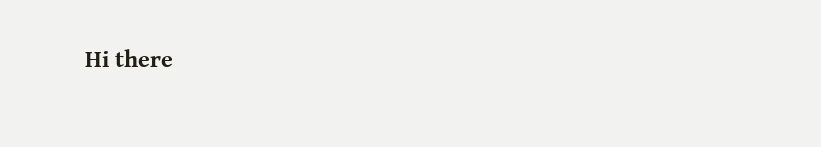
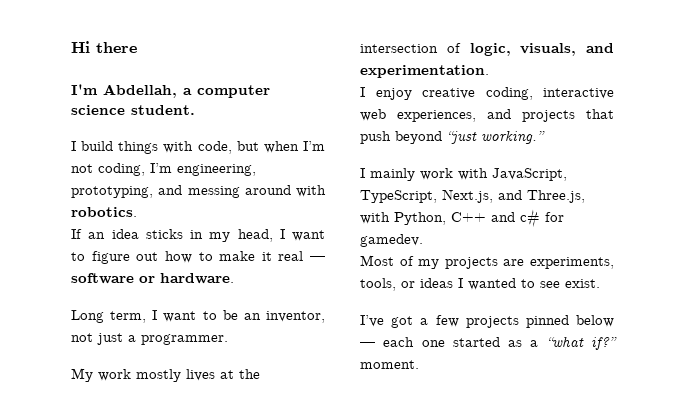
(174, 58) none -> [71,84,270,98] [71,105,195,115] [71,141,325,154] [71,163,256,176] [71,185,326,198] [71,207,137,217] [71,229,325,242] [71,251,325,264] [71,273,234,284] [71,310,325,323] [71,333,228,345] [71,368,260,382] [360,43,614,56] [360,65,489,78] [360,87,614,100] [360,109,614,122] [360,130,545,144] [360,168,567,181] [360,189,585,203] [360,209,564,228] [360,234,423,247] [360,255,614,269] [360,278,600,291] [360,315,614,328] [360,336,617,350] [360,360,419,369] // I'm Abdellah, a computer science student. // I build things with code, but when I’m not coding, I’m engineering, prototyping, and messing around with robotics. // If an idea sticks in my head, I want to figure out how to make it real — software or hardware. // Long term, I want to be an inventor, not just a programmer. // My work mostly lives at the intersection of logic, visuals, and experimentation. // I enjoy creative coding, interactive web experiences, and projects that push beyond “just working.” // I mainly work with JavaScript, TypeScript, Next.js, and Three.js, with Python, C++ and c# for gamedev. // Most of my projects are experiments, tools, or ideas I wanted to see exist. // I’ve got a few projects pinned below — each one started as a “what if?” moment.

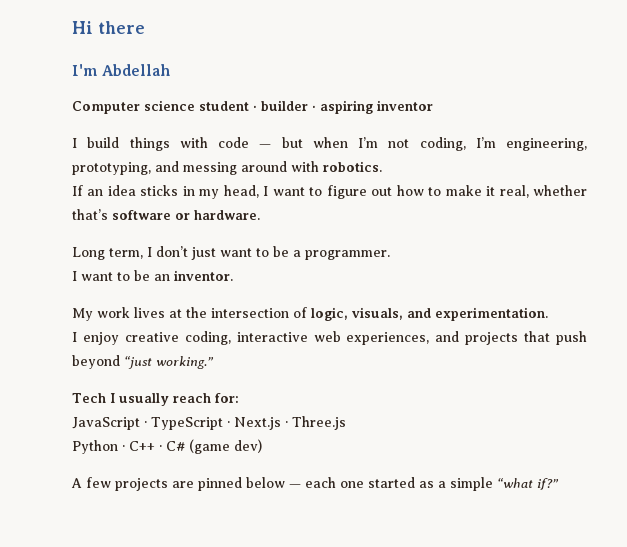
[103,84,270,98] [71,105,195,115] Abdellah, a computer science student. -> [102,64,171,76] [72,100,433,114] Abdellah // Computer science student · builder · aspiring inventor
[197,141,232,154] code, -> [218,137,272,148] code —
[278,251,325,261] real — -> [499,185,588,198] [72,209,108,220] real, whether that’s
[163,310,325,323] [71,333,228,345] want to be an inventor, not just a programmer. -> [156,246,390,260] [72,270,233,281] don’t just want to be a programmer. // I want to be an inventor.
[136,369,181,382] mostly -> (130, 312) none
[360,168,567,181] [360,189,585,203] [360,209,564,228] [360,234,423,247] [360,255,614,269] [360,278,600,291] [360,315,519,328] I mainly work with JavaScript, TypeScript, Next.js, and Three.js, with Python, C++ and c# for gamedev. // Most of my projects are experiments, tools, or ideas I wanted to see exist. // I’ve got a few projects -> [72,393,239,406] [72,416,346,430] [72,439,262,454] [71,477,194,491] Tech I usually reach for: // JavaScript · TypeScript · Next.js · Three.js // Python · C++ · C# (game dev) // A few projects are
(539, 343) none -> [450,477,493,491] simple
[360,360,419,369] moment. -> (559, 484) none

